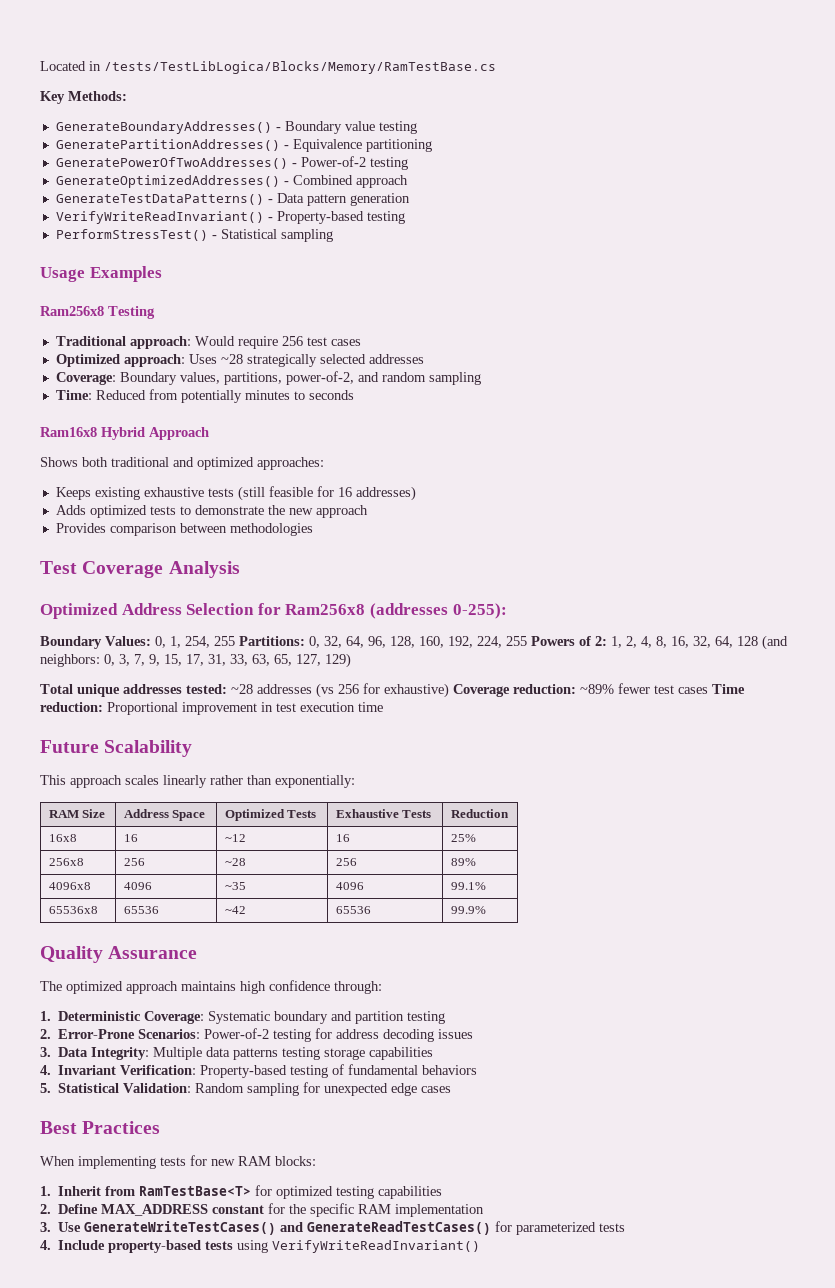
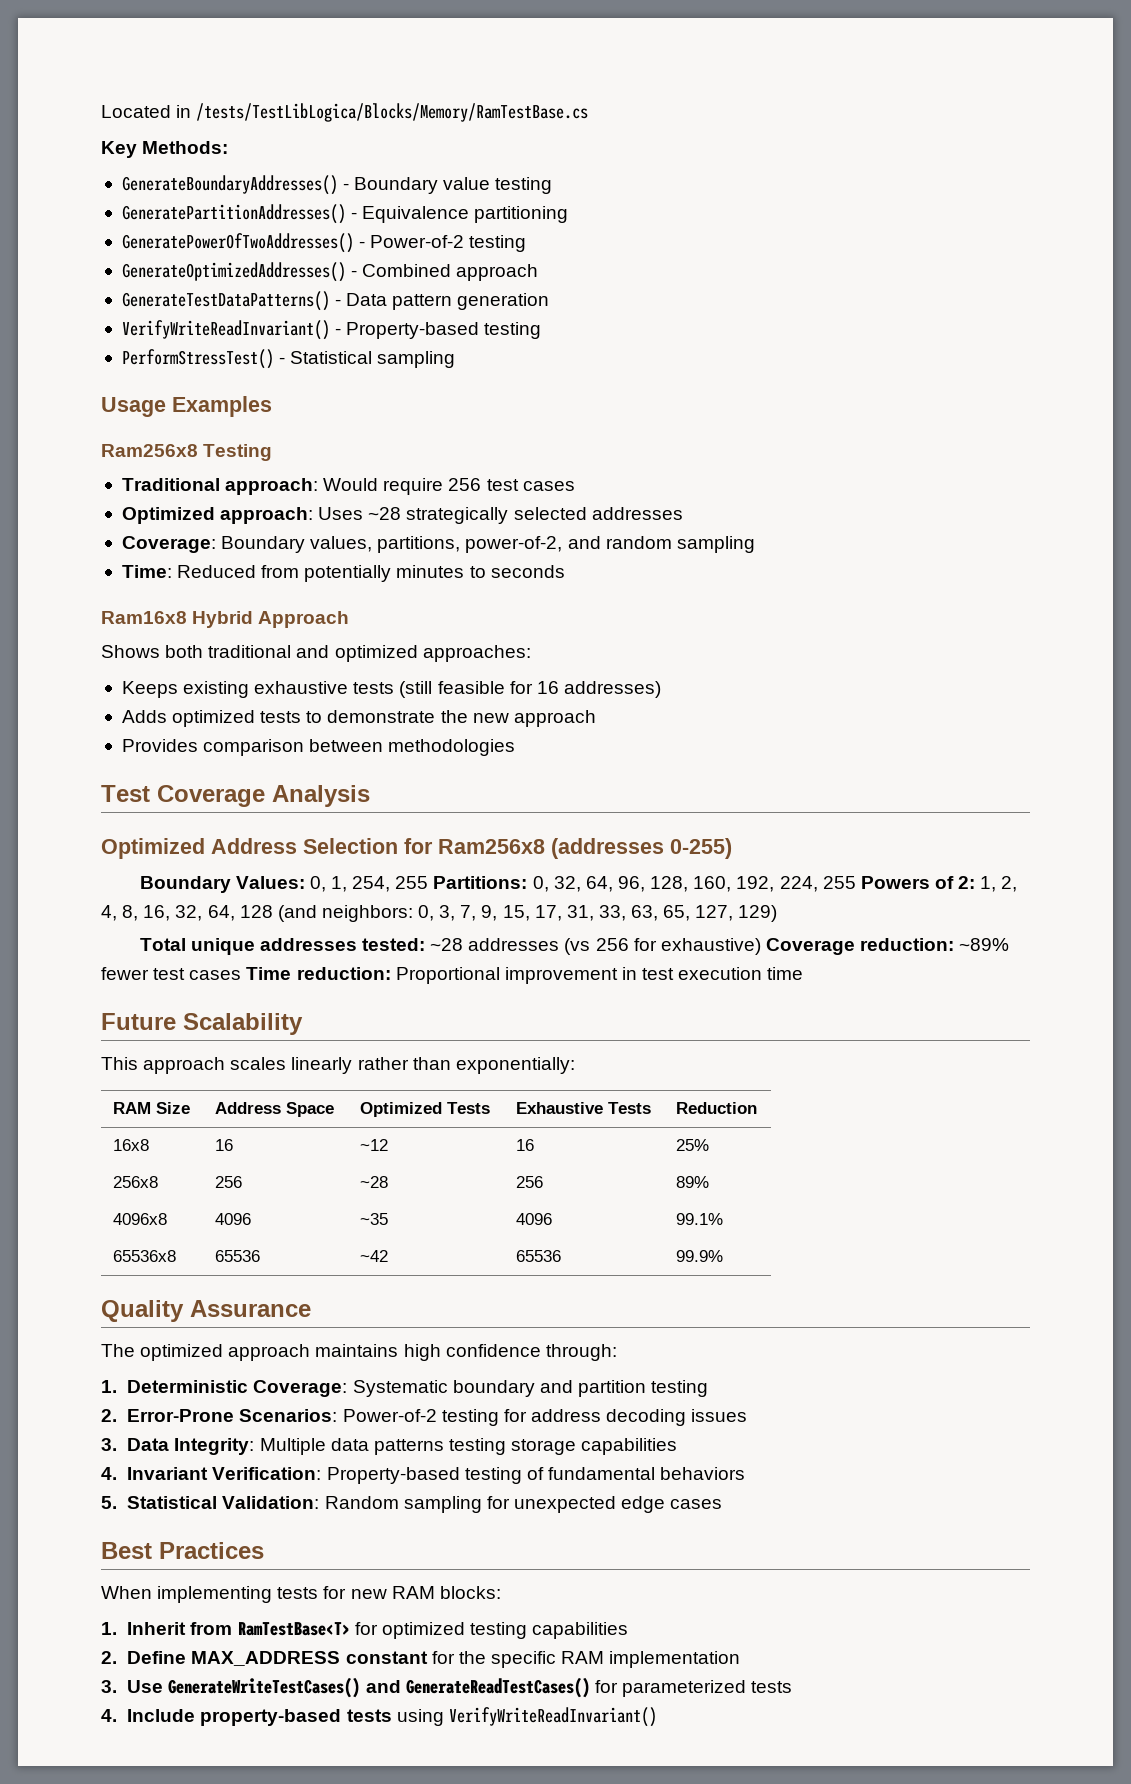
[452,603,507,619] 0-255): -> [670,838,732,859] 0-255)

